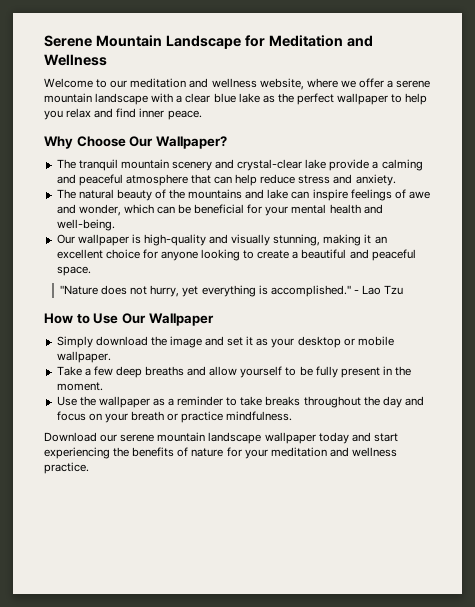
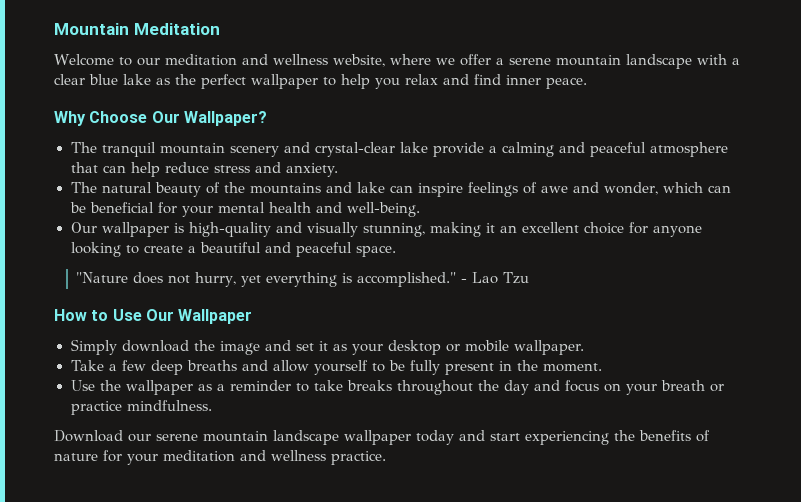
[44,35,265,49] Serene Mountain Landscape for -> [54,23,129,35] Mountain
[346,35,373,47] [44,54,107,66] and Wellness -> (220, 29) none

